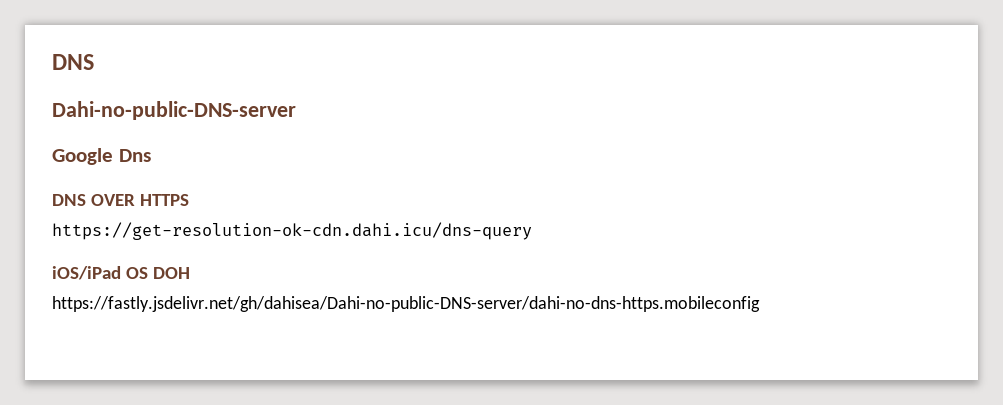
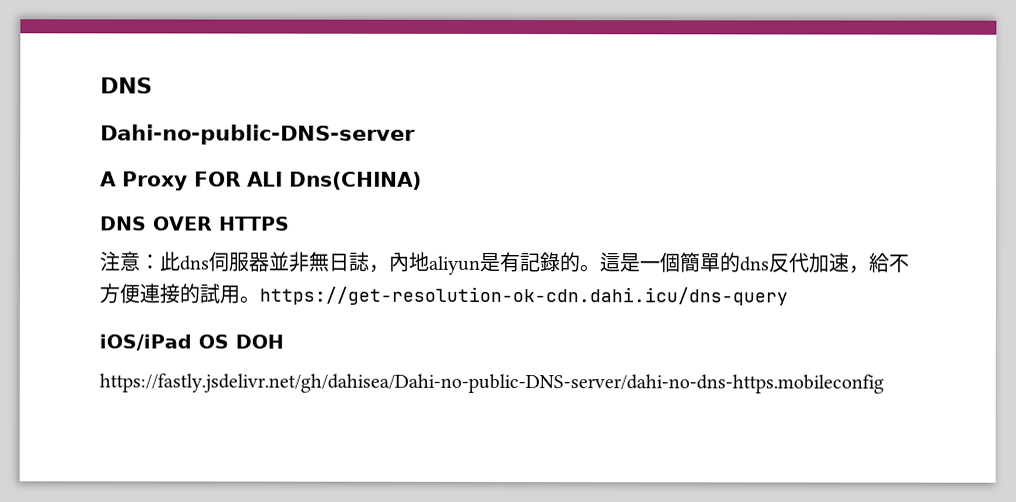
[52,148,151,165] [52,194,190,206] Google Dns // DNS OVER HTTPS // -> [100,171,422,191] [100,216,290,231] [99,251,909,275] [99,283,260,304] A Proxy FOR ALI Dns(CHINA) // DNS OVER HTTPS // 注意：此dns伺服器並非無日誌，內地aliyun是有記錄的。這是一個簡單的dns反代加速，給不方便連接的試用。

